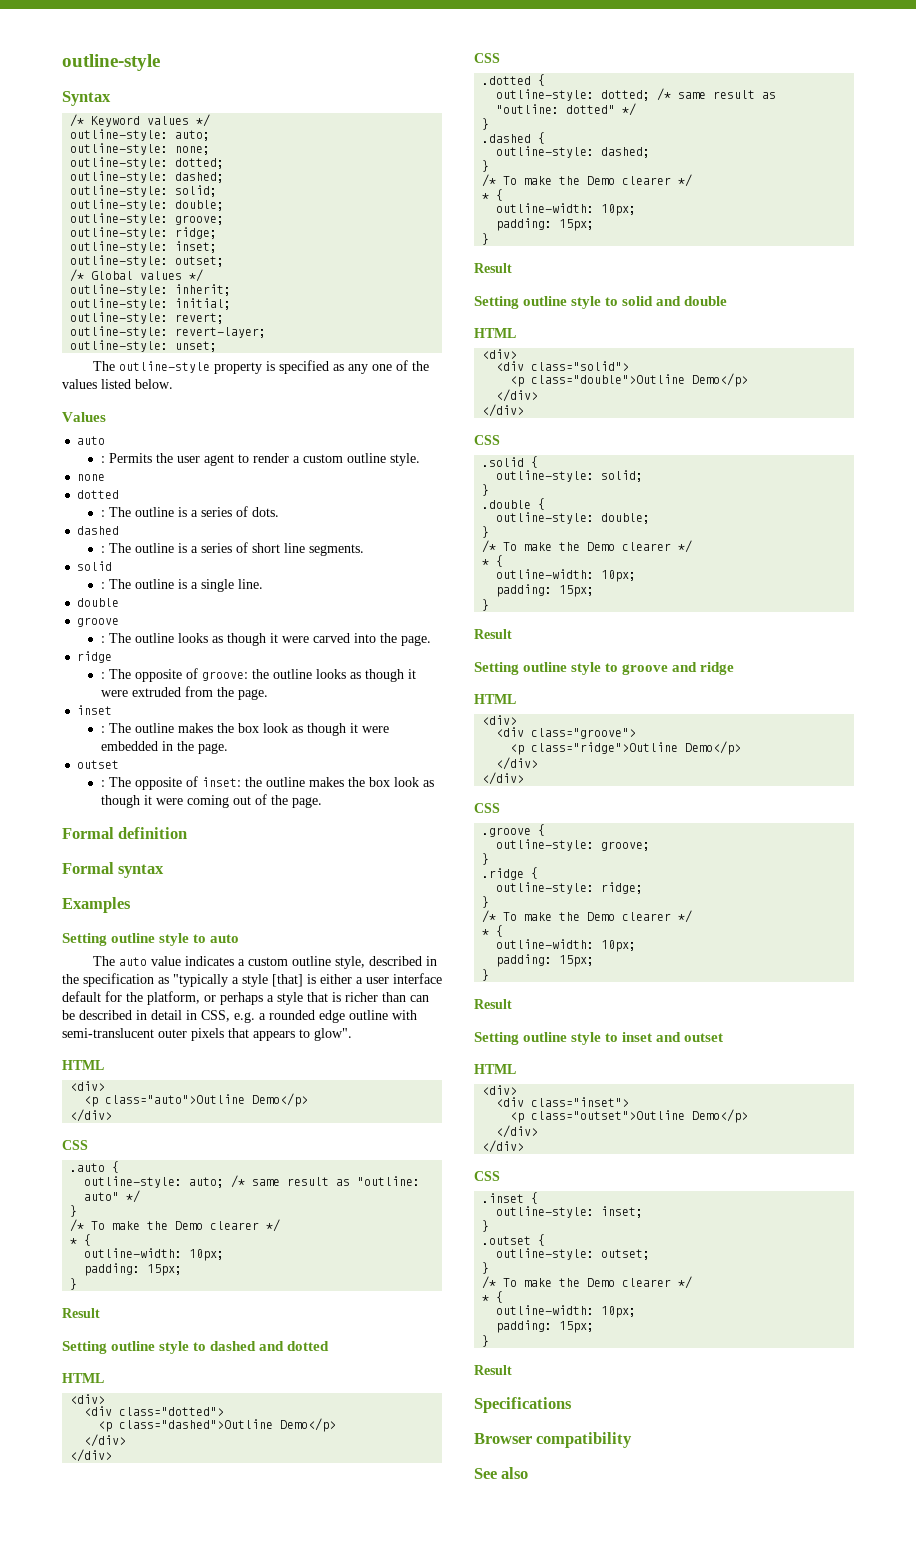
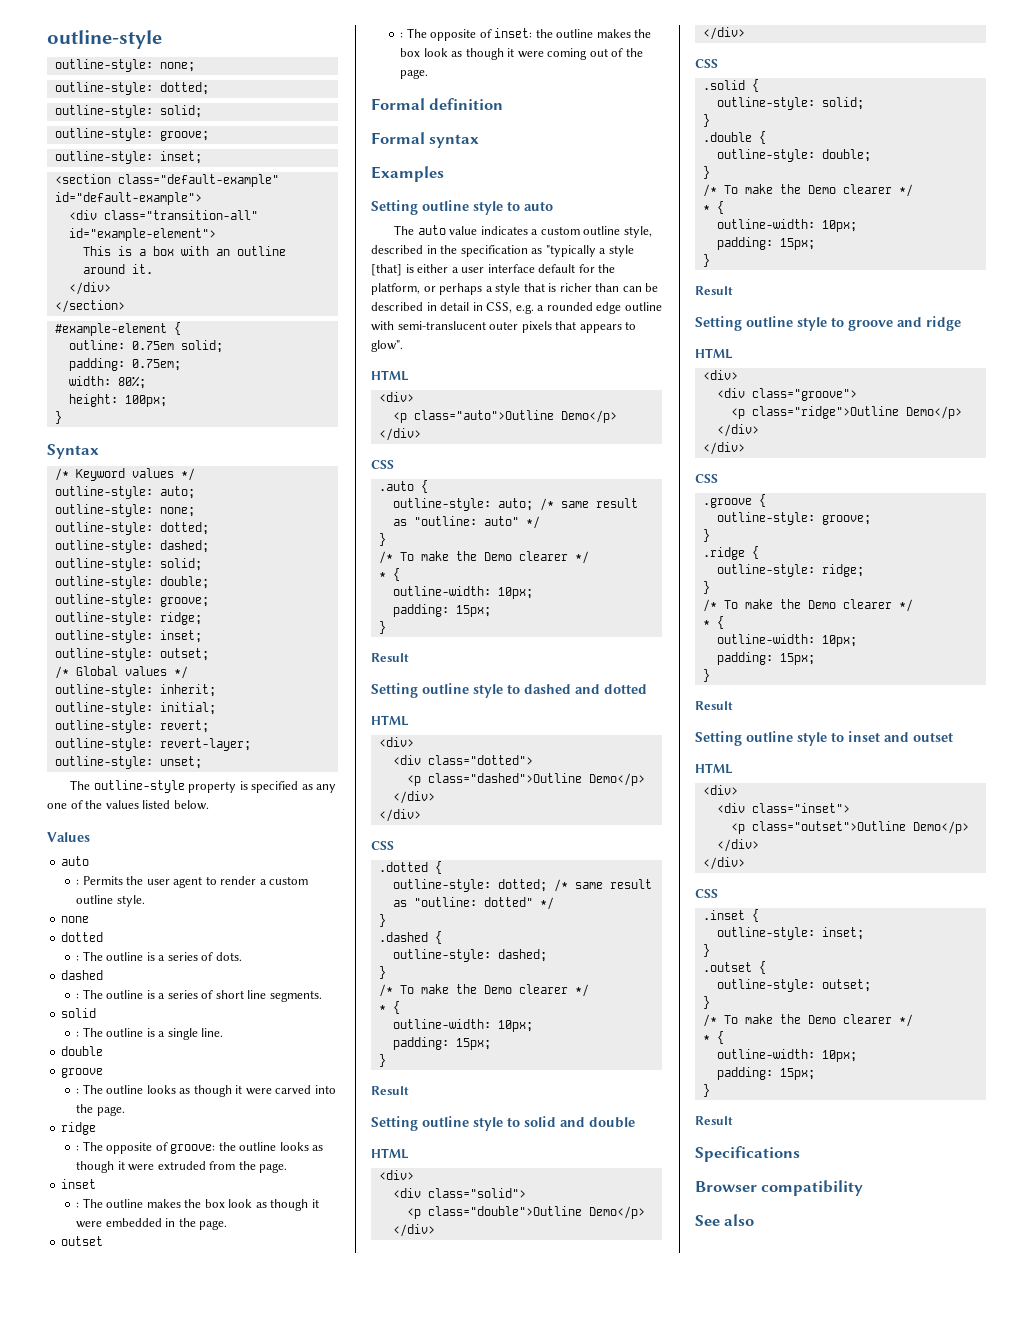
[62,54,160,71] outline-style -> [47,30,162,49] [54,59,195,72] [54,82,209,95] [54,105,202,118] [54,128,209,141] [54,151,202,164] [54,174,279,187] [54,192,202,205] [68,210,258,220] [68,228,216,241] [82,246,286,256] [82,264,153,274] [68,282,111,295] [54,300,125,313] [54,322,181,336] [68,340,223,353] [68,358,181,371] [68,376,146,389] [68,394,167,407] [54,411,62,424] outline-style // outline-style: none; // outline-style: dotted; // outline-style: solid; // outline-style: groove; // outline-style: inset; // <section class="default-example" id="default-example"> // <div class="transition-all" id="example-element"> // This is a box with an outline around it. // </div> // </section> // #example-element { // outline: 0.75em solid; // padding: 0.75em; // width: 80%; // height: 100px; // }

